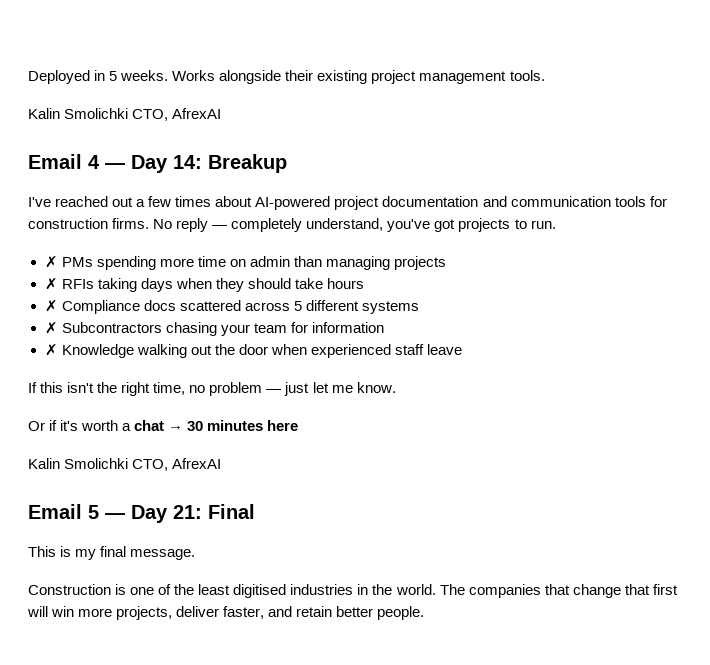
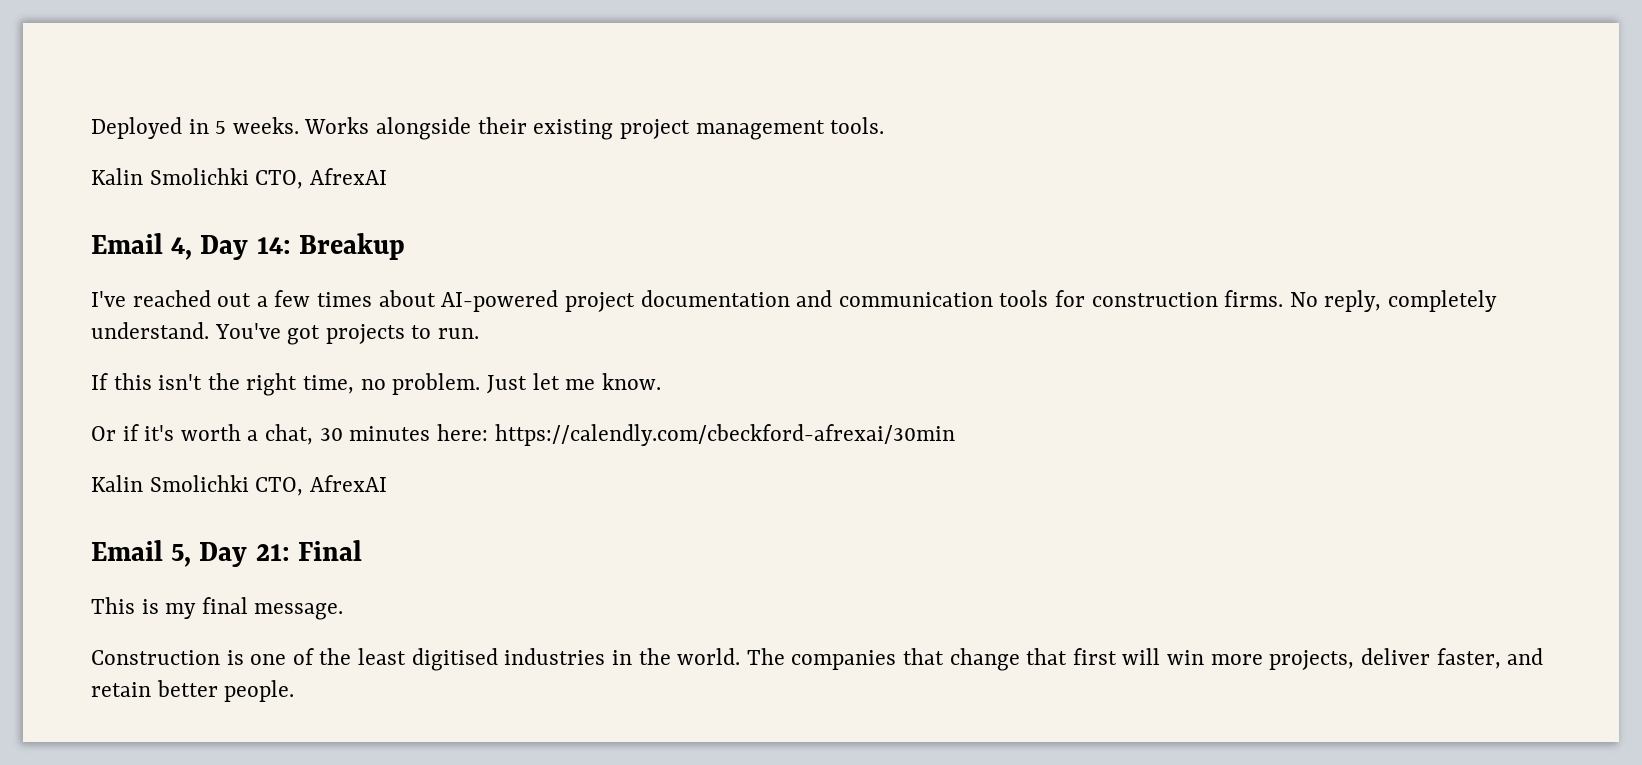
[88,155,125,169] 4 — -> [171,237,193,260] 4,
[176,218,431,232] reply — completely understand, you've -> [1324,290,1498,312] [91,322,281,339] reply, completely understand. You've
[44,256,446,270] [44,278,364,292] [44,300,419,314] [44,322,384,336] [44,344,462,358] // ✗ PMs spending more time on admin than managing projects // ✗ RFIs taking days when they should take hours // ✗ Compliance docs scattered across 5 different systems // ✗ Subcontractors chasing your team for information // ✗ Knowledge walking out the door when experienced staff leave -> (480, 333) none
[209,382,310,396] problem — just -> [392,373,527,395] problem. Just
[134,420,299,431] [28,458,222,471] [28,504,125,519] chat → 30 minutes here // Kalin Smolichki CTO, AfrexAI // Email 5 — -> [265,424,955,446] [91,475,387,496] [91,540,192,567] chat, 30 minutes here: https://calendly.com/cbeckford-afrexai/30min // Kalin Smolichki CTO, AfrexAI // Email 5,

